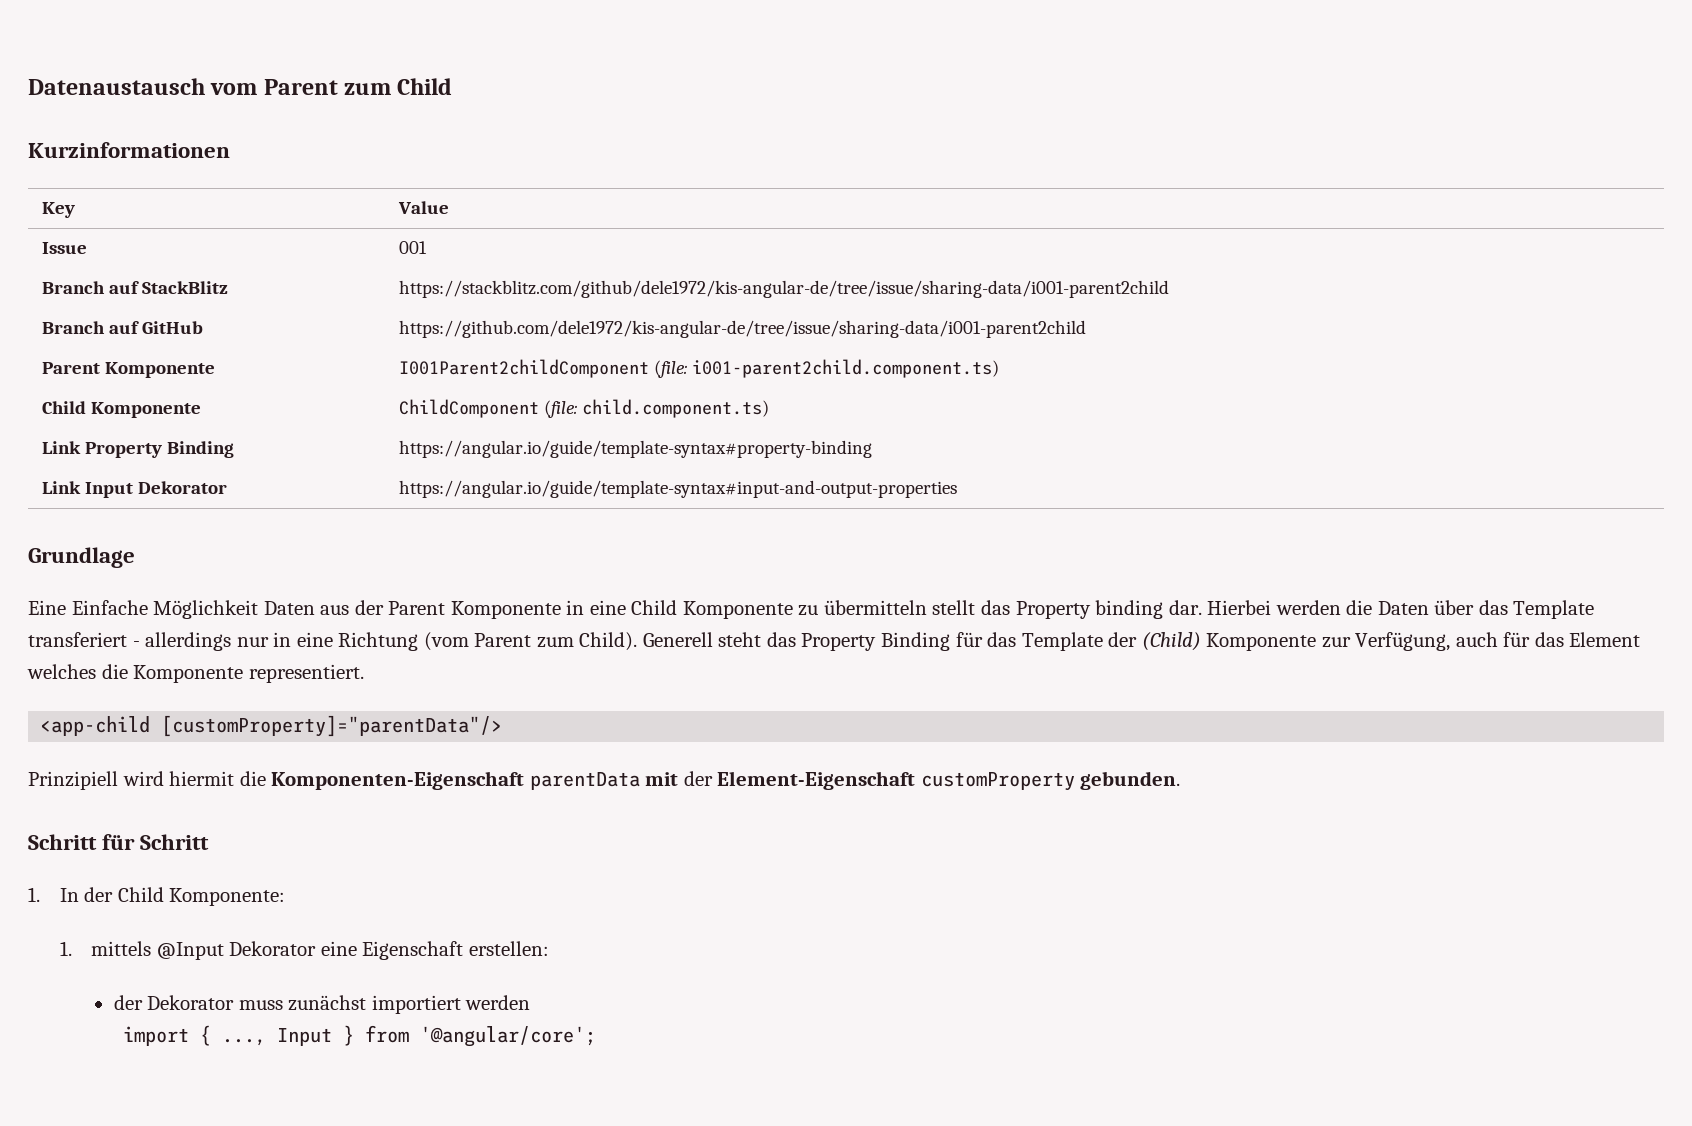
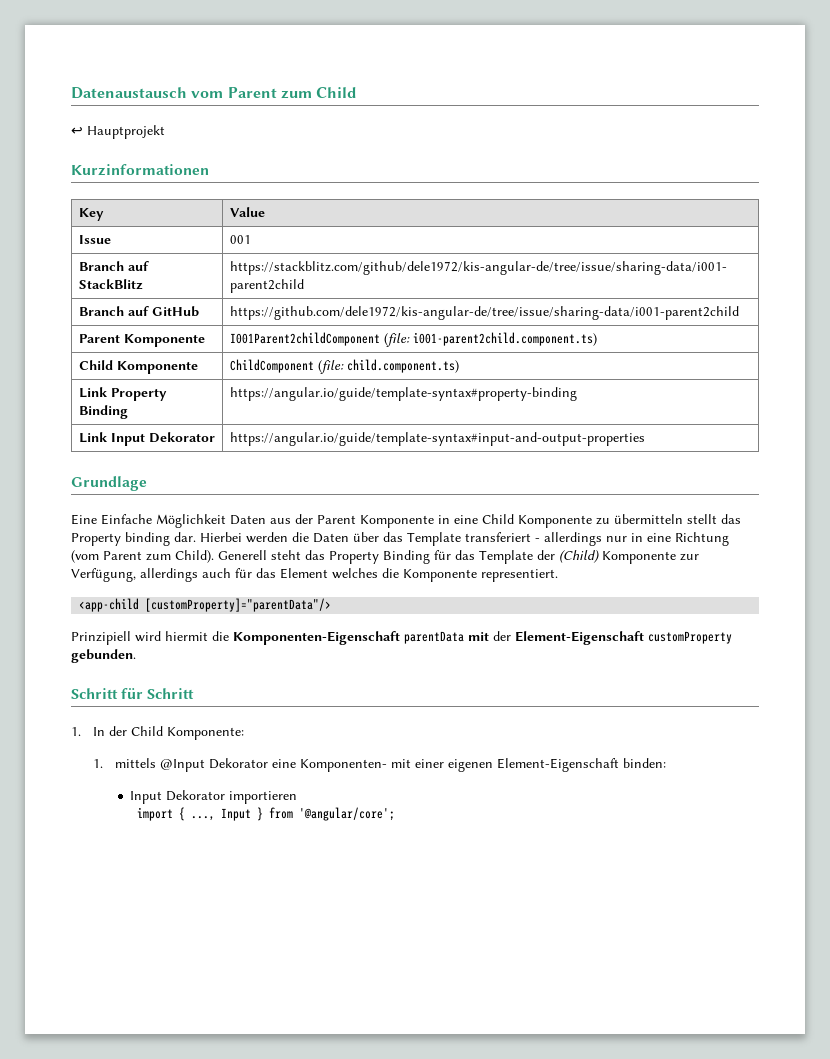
(453, 86) none -> [71,125,165,139] // ↩ Hauptprojekt
(1451, 641) none -> [140,568,198,582] allerdings
[362,941,549,960] [113,995,531,1014] Eigenschaft erstellen: // der Dekorator muss zunächst importiert werden -> [299,758,666,772] [130,790,298,804] Komponenten- mit einer eigenen Element-Eigenschaft binden: // Input Dekorator importieren

